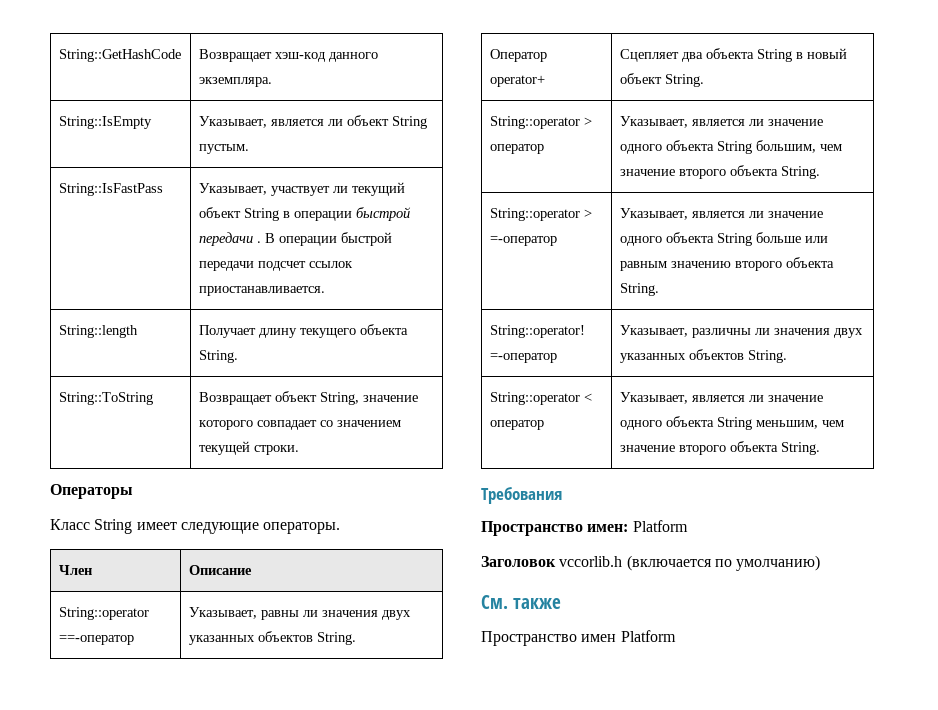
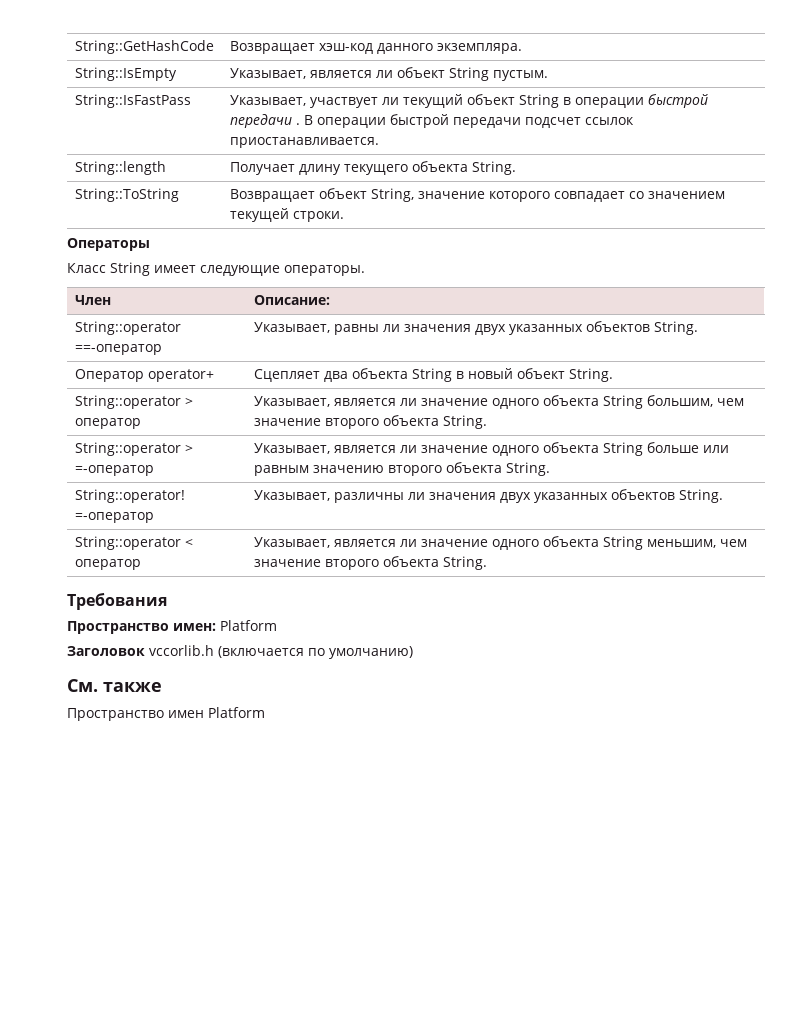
[188,565,252,575] Описание -> [253,295,330,305] Описание:

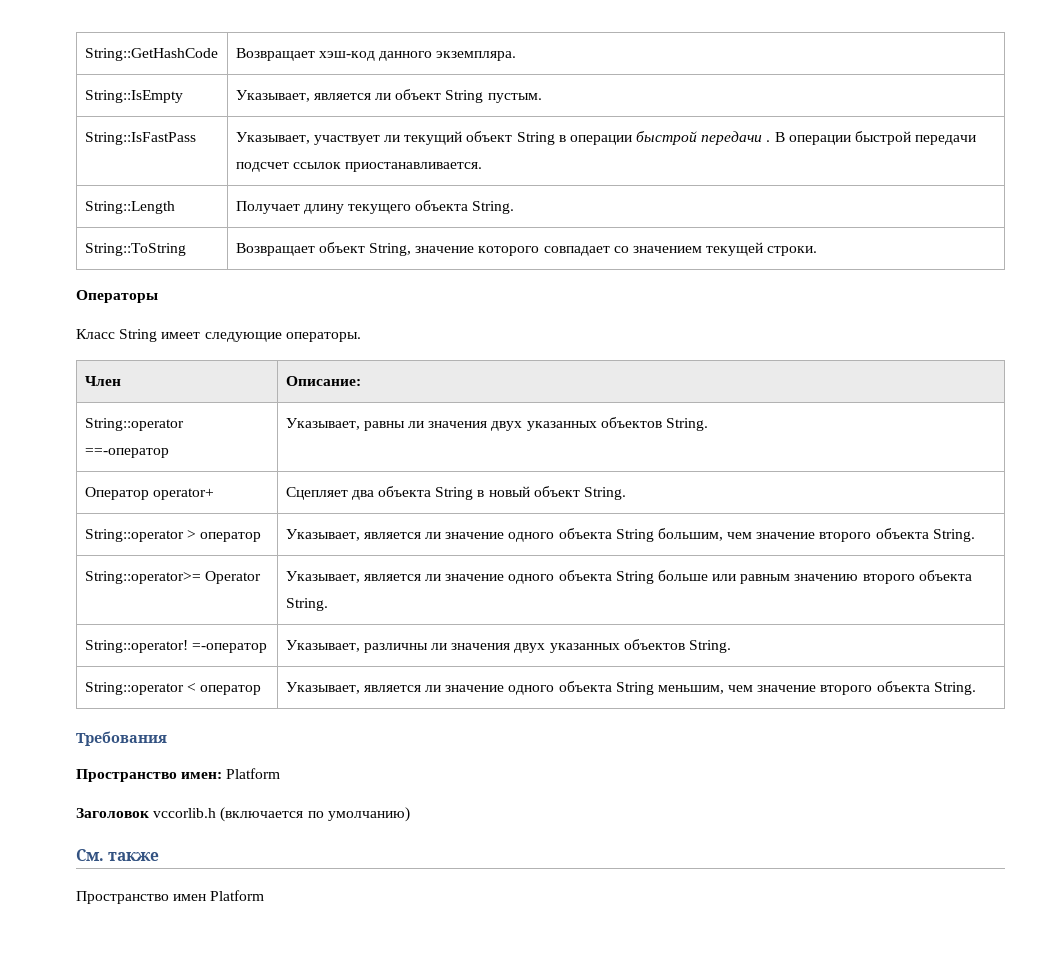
[74,161,166,175] String::length -> [84,201,175,214] String::Length
[74,442,193,456] [74,465,154,476] String::operator > =-оператор -> [84,571,261,584] String::operator>= Operator

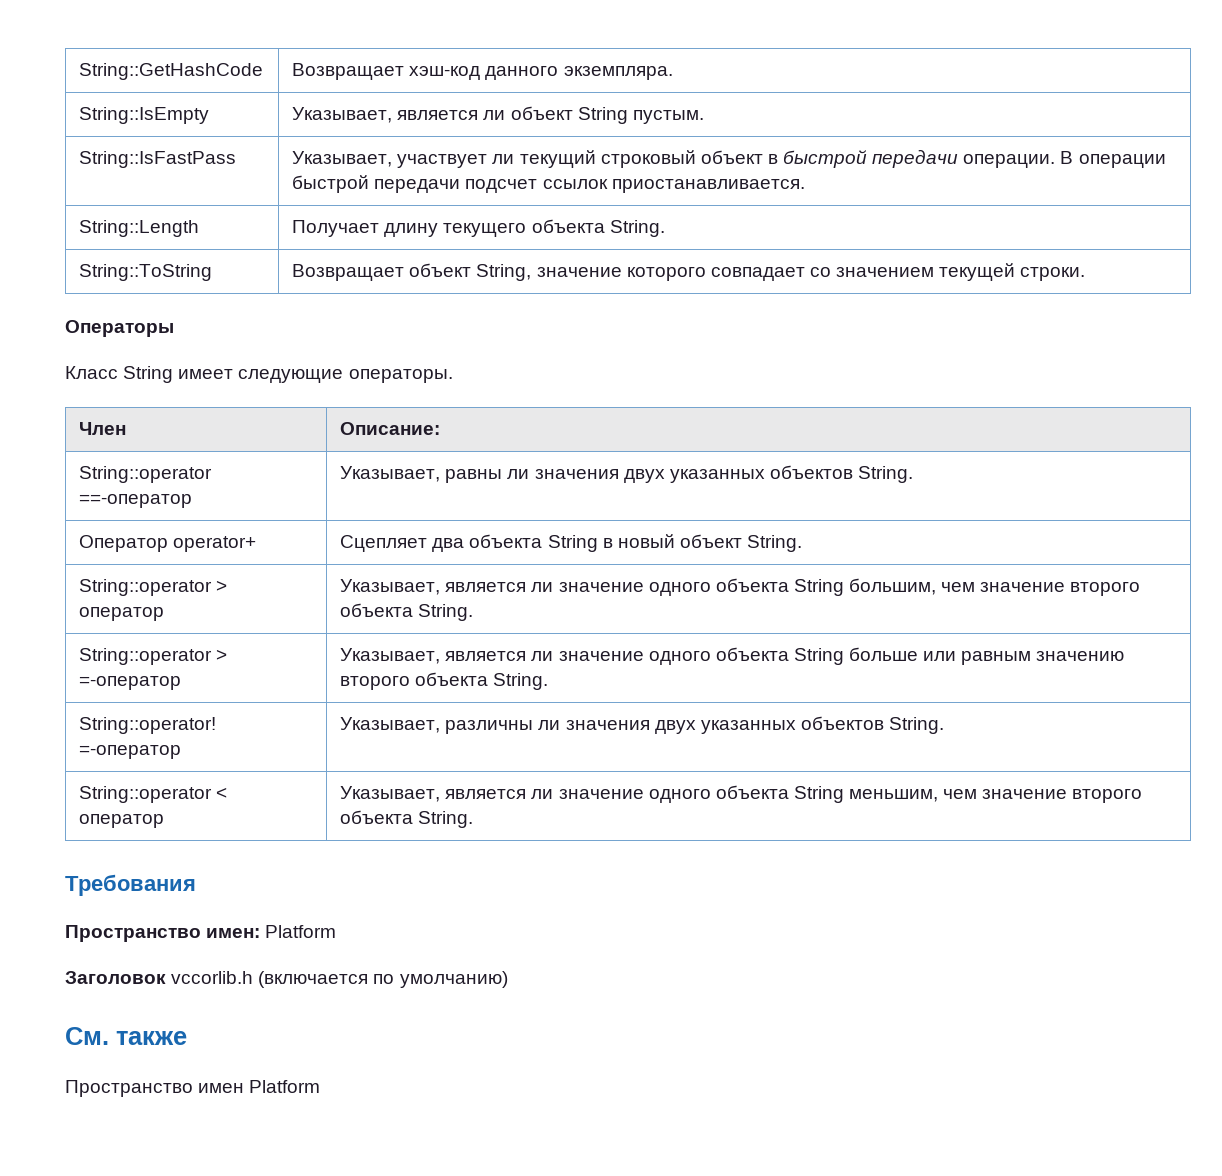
[466,131,771,145] объект String в операции быстрой передачи . -> [600,149,1056,168] строковый объект в быстрой передачи операции.
[84,571,261,584] String::operator>= Operator -> [79,648,228,665] [79,676,182,690] String::operator > =-оператор

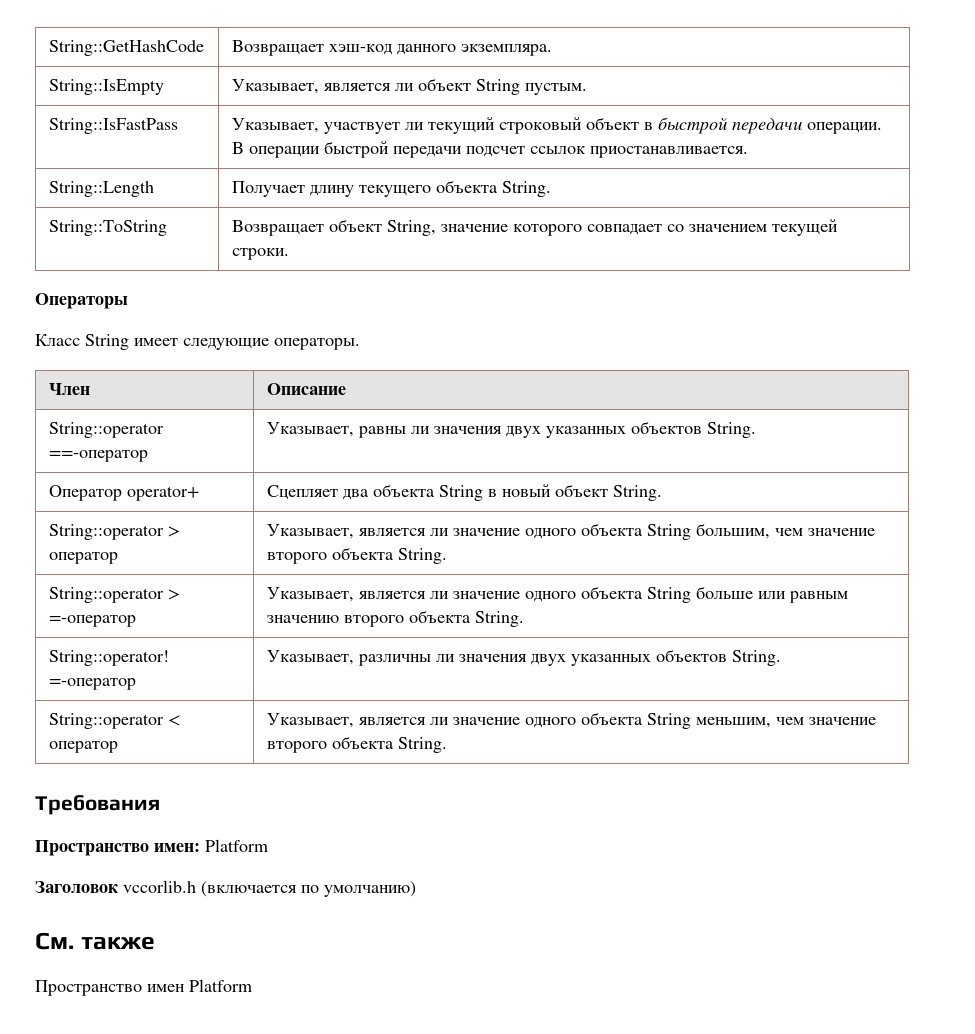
[340,422,441,435] Описание: -> [266,383,346,395] Описание

